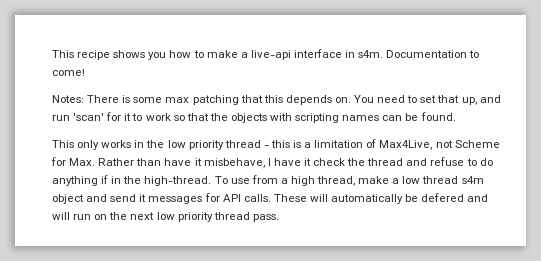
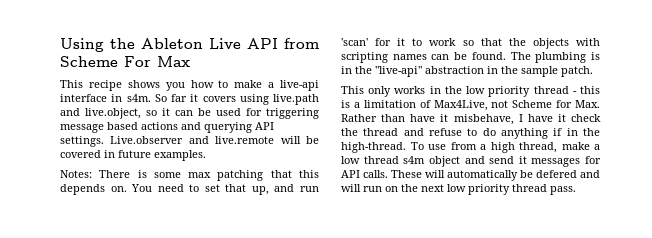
(52, 54) none -> [60,38,319,52] [60,56,190,67] Using the Ableton Live API from Scheme For Max //
[386,50,480,58] [52,69,85,76] Documentation to come! -> [154,94,319,105] [60,108,319,119] [60,122,274,133] [60,136,319,147] [60,150,206,161] So far it covers using live.path and live.object, so it can be used for triggering message based actions and querying API settings. Live.observer and live.remote will be covered in future examples.
(456, 116) none -> [510,52,600,63] [341,66,593,77] The plumbing is in the "live-api" abstraction in the sample patch.

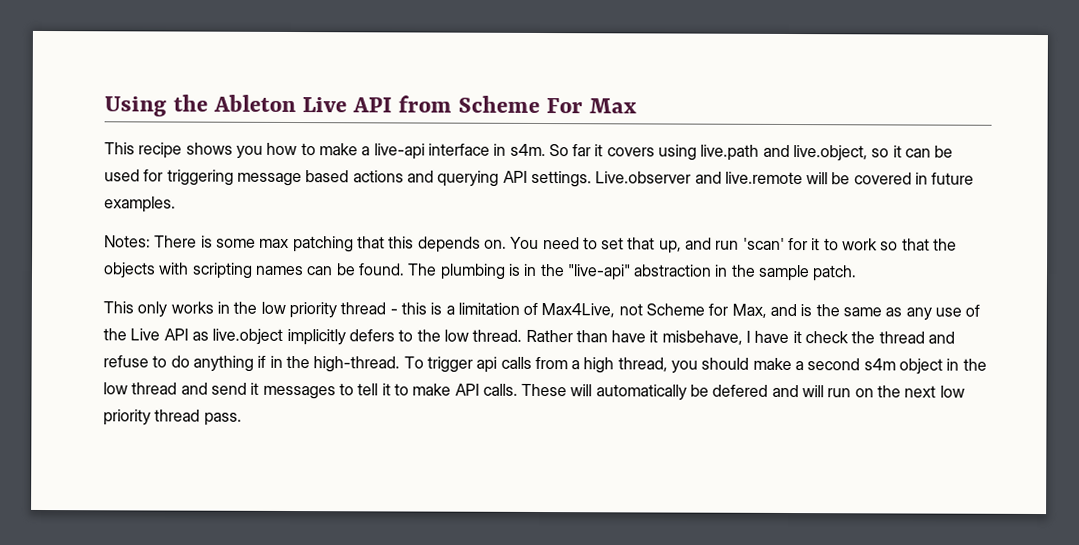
[575,100,600,108] Max. -> [731,303,981,321] [103,328,523,346] Max, and is the same as any use of the Live API as live.object implicitly defers to the low thread.
[428,144,446,150] use -> [426,356,532,373] trigger api calls
[561,142,600,150] [341,156,601,167] make a low thread s4m object and send it messages for -> [671,357,987,375] [103,382,452,400] you should make a second s4m object in the low thread and send it messages to tell it to make

